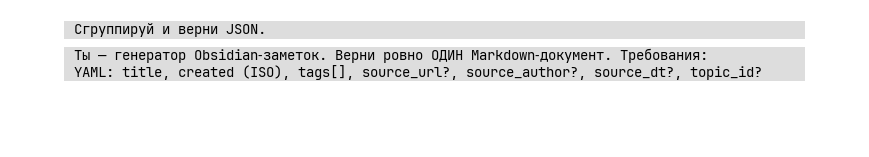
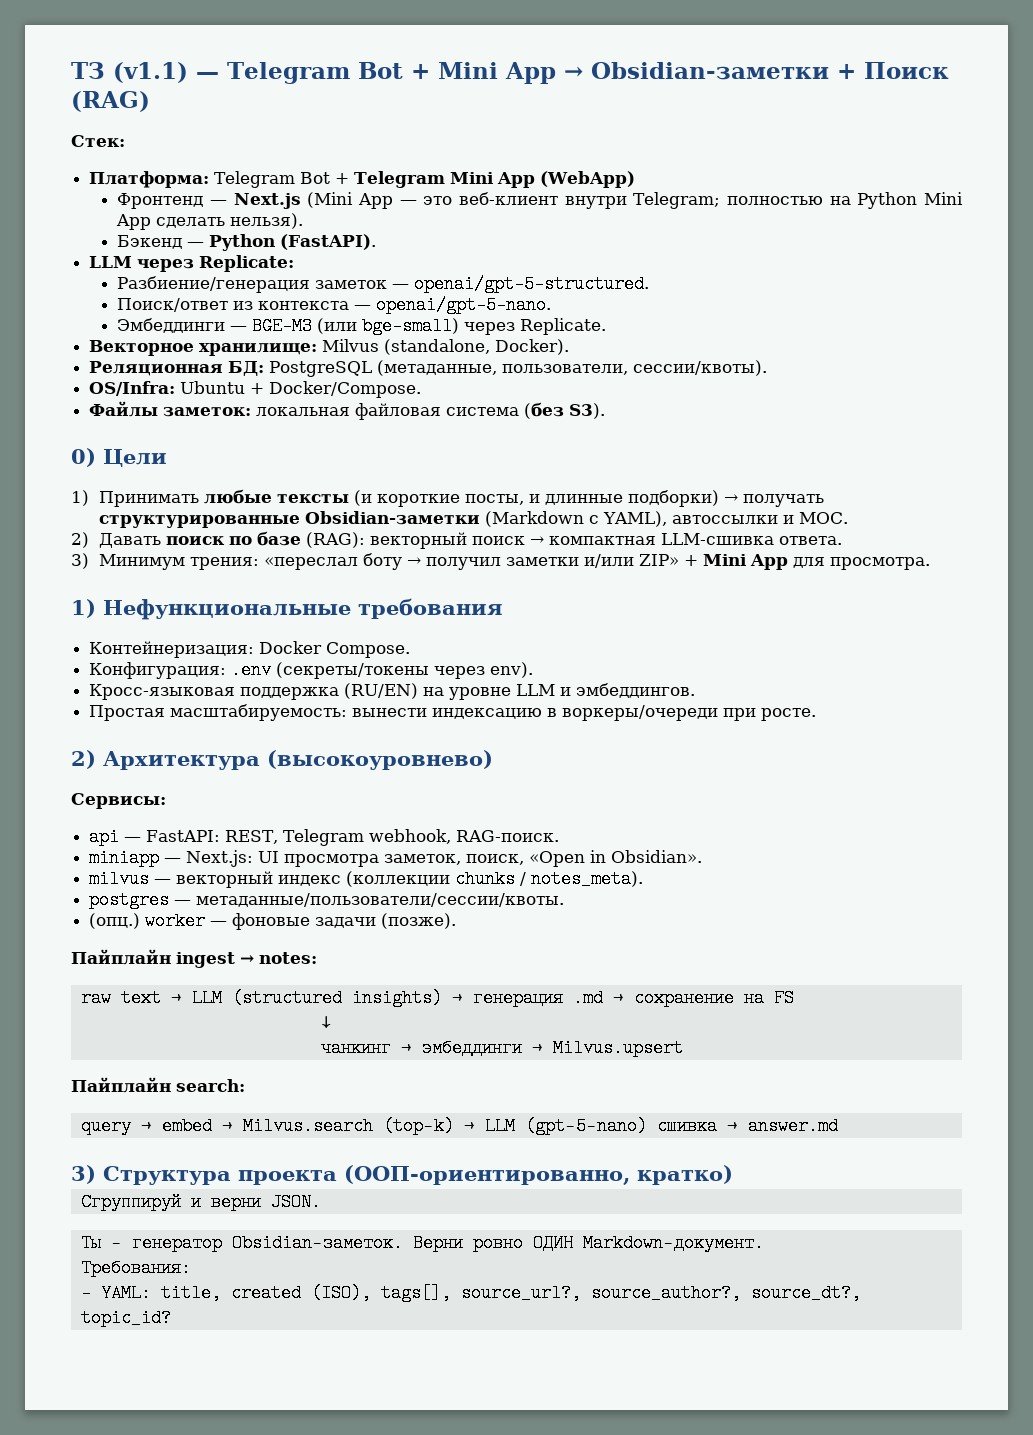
(73, 30) none -> [71,62,949,84] [71,91,150,112] [71,135,125,147] [89,171,636,188] [117,192,964,209] [116,213,304,230] [117,234,377,251] [89,255,295,272] [117,275,650,293] [117,296,552,314] [117,317,607,335] [89,339,570,356] [89,360,768,377] [89,381,422,398] [89,401,606,420] [71,448,167,467] [71,489,825,507] [99,511,849,528] [71,531,843,549] [71,553,931,570] [71,598,503,620] [89,641,411,658] [89,661,534,679] [89,683,696,700] [89,704,817,721] [71,750,493,770] [71,793,166,809] [89,828,560,846] [89,849,703,867] [89,870,644,888] [89,891,565,909] [89,912,457,930] [71,949,317,968] [80,989,794,1007] [320,1016,332,1028] [320,1039,683,1057] [71,1077,245,1093] [80,1117,838,1135] [71,1165,733,1185] ТЗ (v1.1) — Telegram Bot + Mini App → Obsidian-заметки + Поиск (RAG) // Стек: // Платформа: Telegram Bot + Telegram Mini App (WebApp) // Фронтенд — Next.js (Mini App — это веб‑клиент внутри Telegram; полностью на Python Mini App сделать нельзя). // Бэкенд — Python (FastAPI). // LLM через Replicate: // Разбиение/генерация заметок — openai/gpt-5-structured. // Поиск/ответ из контекста — openai/gpt-5-nano. // Эмбеддинги — BGE-M3 (или bge-small) через Replicate. // Векторное хранилище: Milvus (standalone, Docker). // Реляционная БД: PostgreSQL (метаданные, пользователи, сессии/квоты). // OS/Infra: Ubuntu + Docker/Compose. // Файлы заметок: локальная файловая система (без S3). // 0) Цели // 1) Принимать любые тексты (и короткие посты, и длинные подборки) → получать структурированные Obsidian‑заметки (Markdown с YAML), автоссылки и MOC. // 2) Давать поиск по базе (RAG): векторный поиск → компактная LLM‑сшивка ответа. // 3) Минимум трения: «переслал боту → получил заметки и/или ZIP» + Mini App для просмотра. // 1) Нефункциональные требования // Контейнеризация: Docker Compose. // Конфигурация: .env (секреты/токены через env). // Кросс‑языковая поддержка (RU/EN) на уровне LLM и эмбеддингов. // Простая масштабируемость: вынести индексацию в воркеры/очереди при росте. // 2) Архитектура (высокоуровнево) // Сервисы: // api — FastAPI: REST, Telegram webhook, RAG‑поиск. // miniapp — Next.js: UI просмотра заметок, поиск, «Open in Obsidian». // milvus — векторный индекс (коллекции chunks / notes_meta). // postgres — метаданные/пользователи/сессии/квоты. // (опц.) worker — фоновые задачи (позже). // Пайплайн ingest → notes: // raw text → LLM (structured insights) → генерация .md → сохранение на FS // ↓ // чанкинг → эмбеддинги → Milvus.upsert // Пайплайн search: // query → embed → Milvus.search (top‑k) → LLM (gpt‑5‑nano) сшивка → answer.md // 3) Структура проекта (ООП‑ориентированно, кратко) //
(612, 56) none -> (764, 1243) //
(708, 55) none -> [80,1284,91,1302] -

